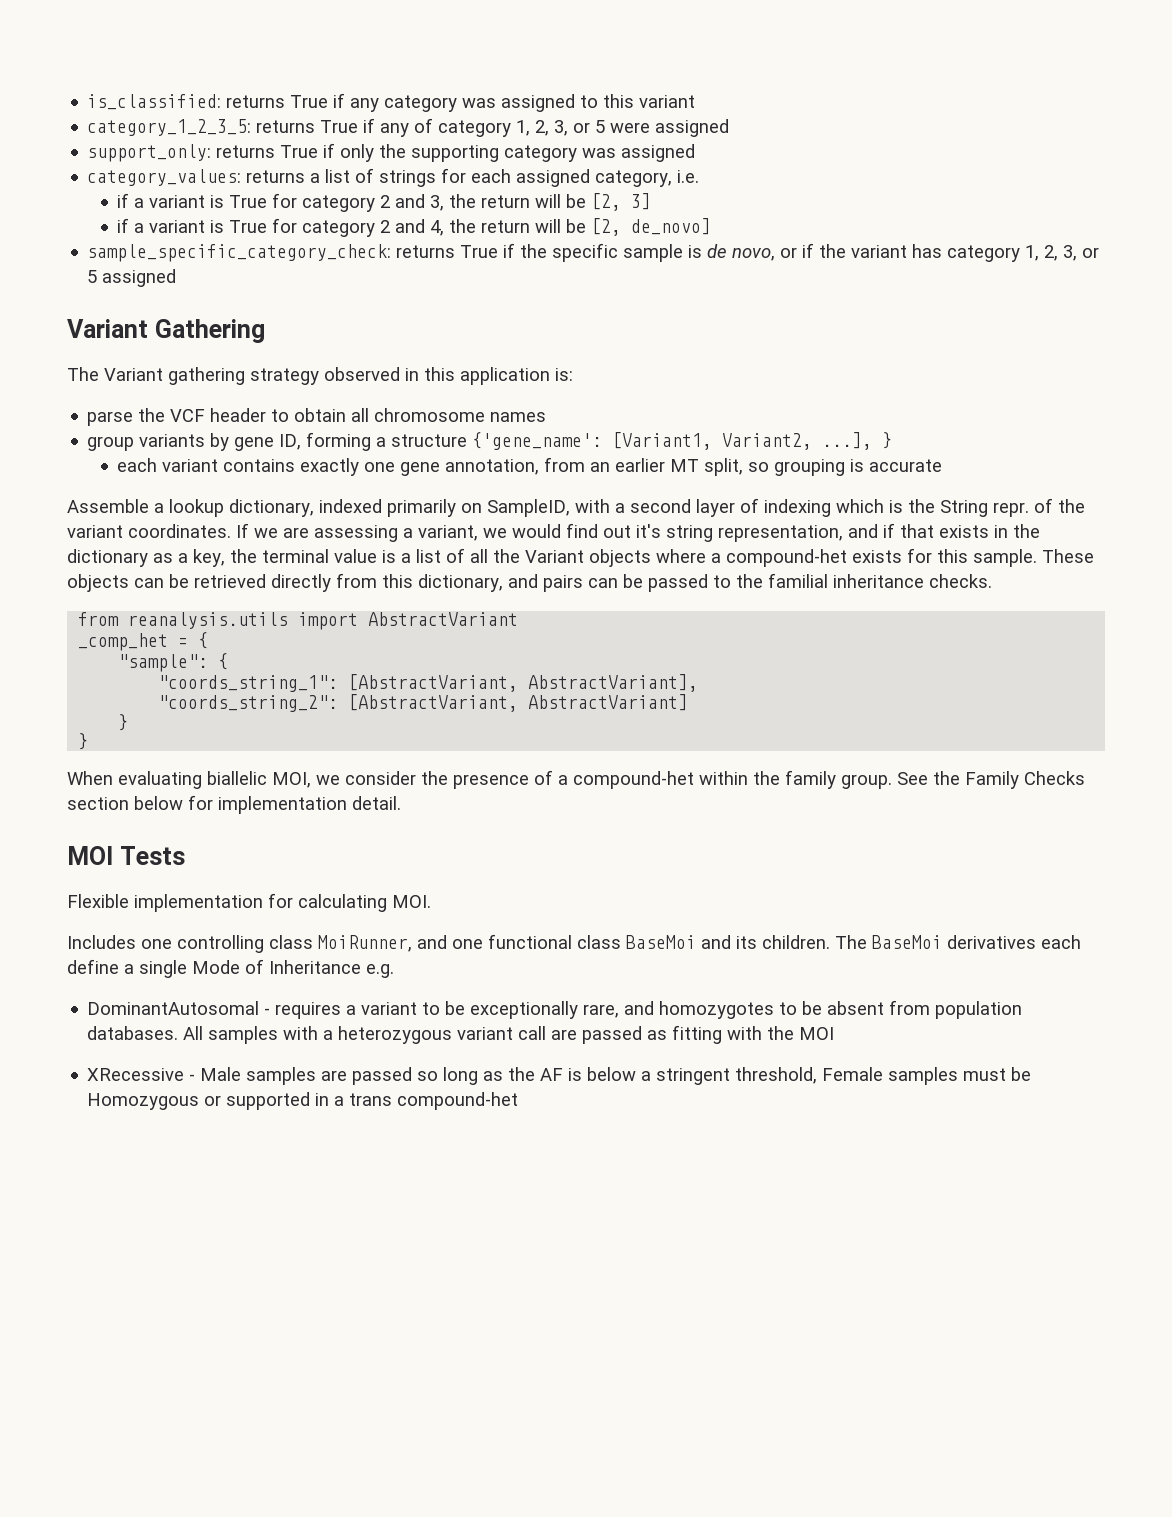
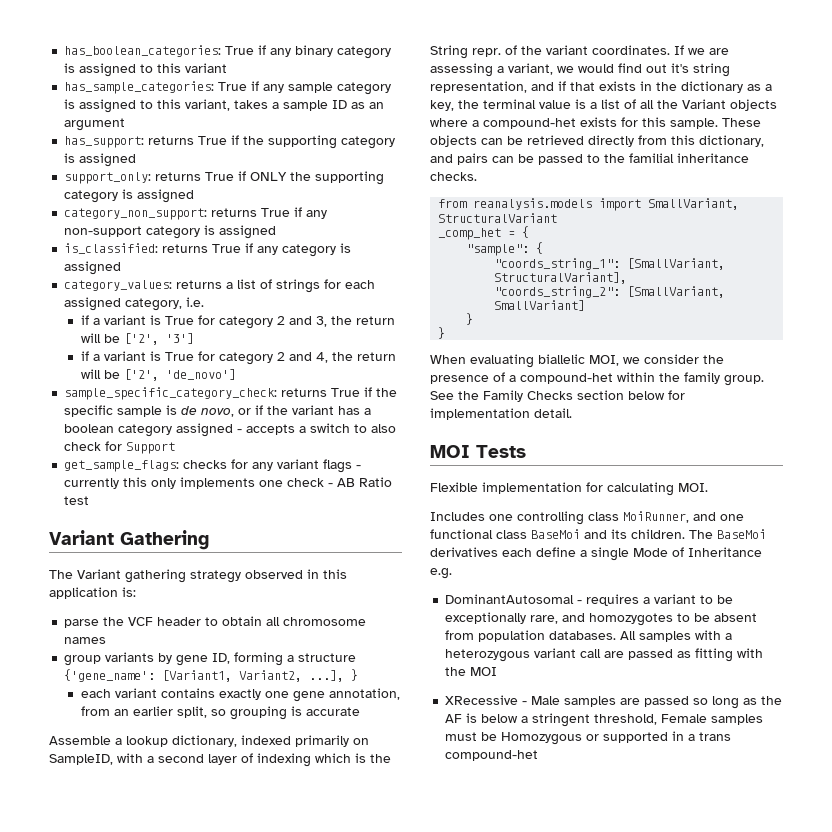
(87, 102) none -> [64,45,392,59] [64,63,228,77] [64,81,392,95] [64,99,385,113] [64,118,126,131] [64,135,396,149] [64,153,137,167] [64,171,385,185] [64,189,195,203] [64,207,328,220] [64,225,277,239] has_boolean_categories: True if any binary category is assigned to this variant // has_sample_categories: True if any sample category is assigned to this variant, takes a sample ID as an argument // has_support: returns True if the supporting category is assigned // support_only: returns True if ONLY the supporting category is assigned // category_non_support: returns True if any non-support category is assigned //
[462,94,696,112] [87,118,730,137] [87,143,617,162] was assigned to this variant // category_1_2_3_5: returns True if any of category 1, 2, 3, or 5 were assigned // support_only: returns True if only the supporting category was -> [340,243,352,253] is
[591,193,652,211] [2, 3] -> [123,333,194,345] ['2', '3']
[591,218,712,236] [2, de_novo] -> [123,369,236,381] ['2', 'de_novo']
[947,245,1100,262] [87,269,177,287] category 1, 2, 3, or 5 assigned -> [364,408,372,415] [64,423,397,437] [64,441,176,454] [64,459,362,473] [64,477,393,489] [64,496,90,505] a boolean category assigned - accepts a switch to also check for Support // get_sample_flags: checks for any variant flags - currently this only implements one check - AB Ratio test
[670,459,700,472] MT -> (173, 711) none
[128,612,519,630] reanalysis.utils import AbstractVariant -> [473,198,740,211] [438,213,558,223] reanalysis.models import SmallVariant, StructuralVariant
[348,674,699,692] [AbstractVariant, AbstractVariant], -> [627,258,726,270] [494,272,628,284] [SmallVariant, StructuralVariant],
[348,694,689,712] [AbstractVariant, AbstractVariant] -> [627,286,726,298] [494,300,586,311] [SmallVariant, SmallVariant]

